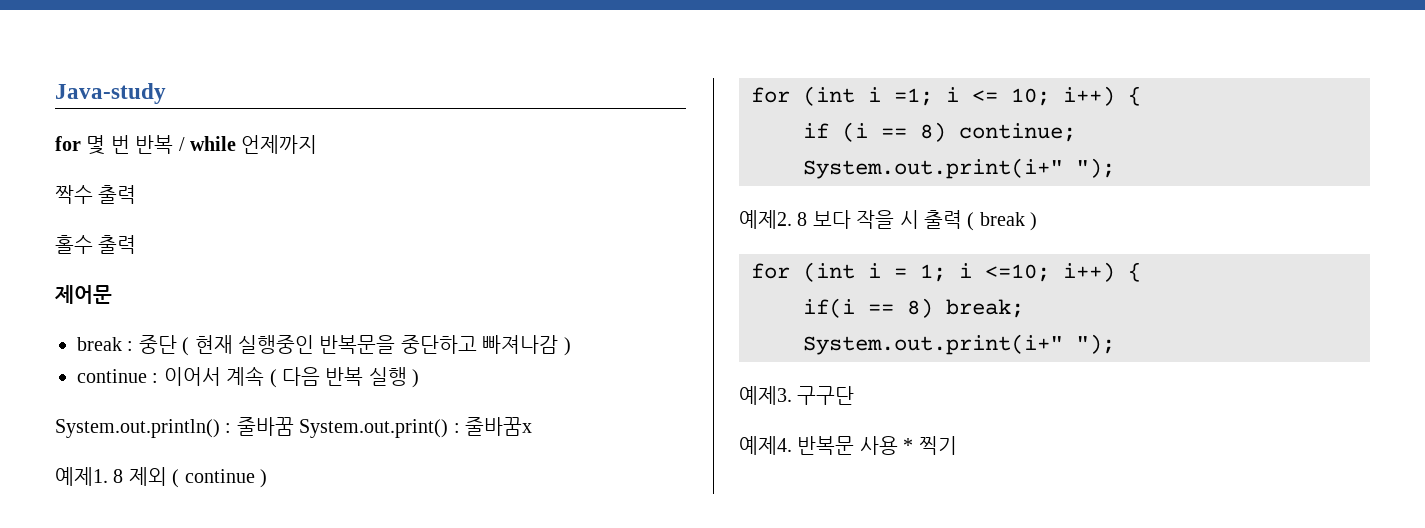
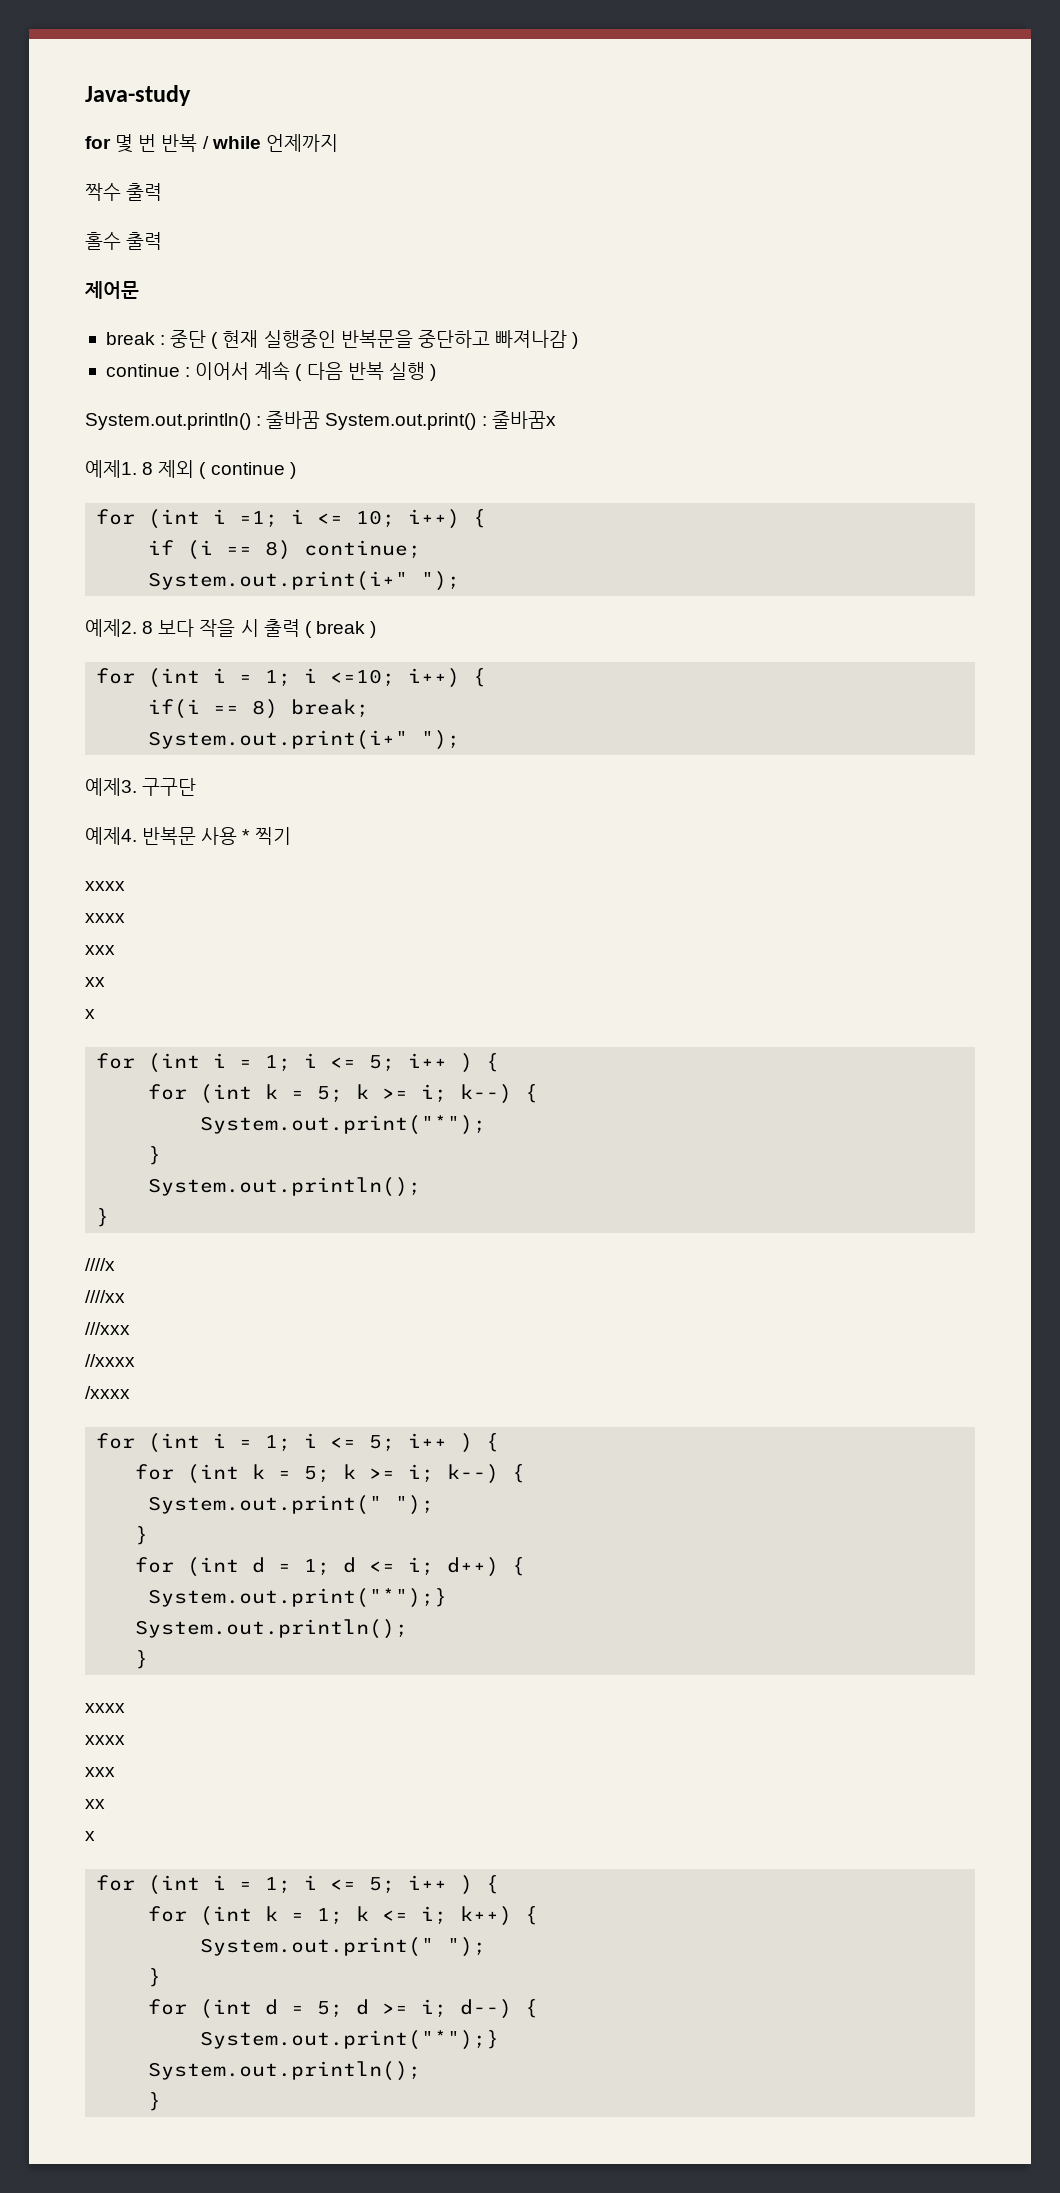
(957, 445) none -> [85,881,125,891] [85,913,125,923] [85,945,115,955] [85,977,105,987] [85,1009,95,1019] [96,1053,500,1073] [148,1084,539,1104] [200,1115,487,1135] [148,1146,162,1165] [148,1177,422,1197] [96,1208,110,1227] [85,1258,115,1271] [85,1290,125,1303] [85,1322,130,1335] [85,1354,135,1367] [85,1386,130,1399] [96,1433,500,1453] [135,1464,526,1484] [148,1495,435,1515] [135,1526,149,1545] [135,1557,526,1577] [148,1588,448,1608] [135,1619,409,1639] [135,1650,149,1669] [85,1703,125,1713] [85,1735,125,1745] [85,1767,115,1777] [85,1799,105,1809] [85,1831,95,1841] [96,1875,500,1895] [148,1906,539,1926] [200,1937,487,1957] [148,1968,162,1987] [148,1999,539,2019] [200,2030,500,2050] [148,2061,422,2081] [148,2092,162,2111] // xxxx // xxxx // xxx // xx // x // for (int i = 1; i <= 5; i++ ) { // for (int k = 5; k >= i; k--) { // System.out.print("*"); // } // System.out.println(); // } // ////x // ////xx // ///xxx // //xxxx // /xxxx // for (int i = 1; i <= 5; i++ ) { // for (int k = 5; k >= i; k--) { // System.out.print(" "); // } // for (int d = 1; d <= i; d++) { // System.out.print("*");} // System.out.println(); // } // xxxx // xxxx // xxx // xx // x // for (int i = 1; i <= 5; i++ ) { // for (int k = 1; k <= i; k++) { // System.out.print(" "); // } // for (int d = 5; d >= i; d--) { // System.out.print("*");} // System.out.println(); // }

